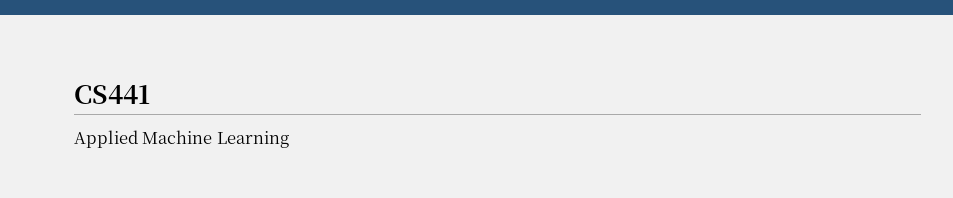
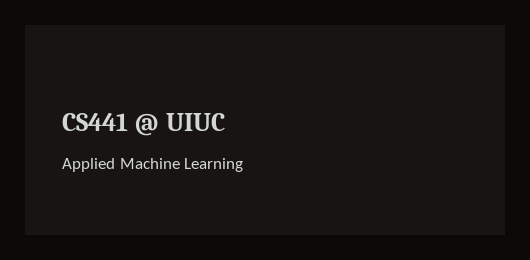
(150, 94) none -> [134,113,225,136] @ UIUC

